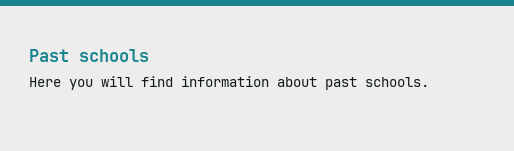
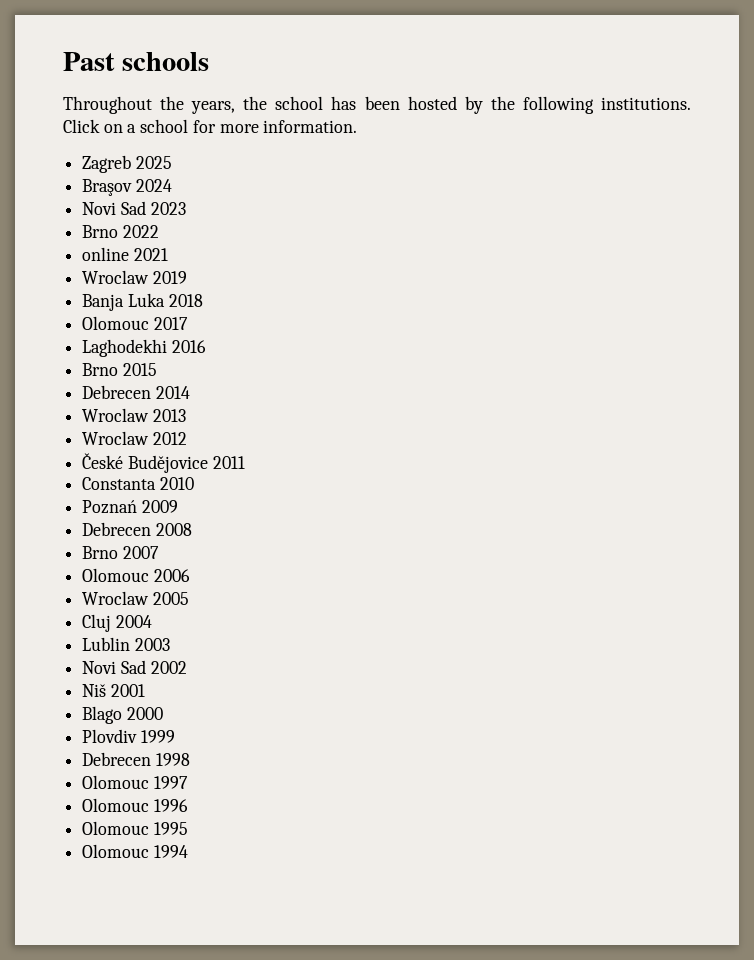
[29,76,429,90] Here you will find information about past schools. -> [63,96,691,114] [63,119,358,133] [82,155,172,173] [82,179,172,196] [82,201,186,215] [82,225,159,238] [82,247,168,261] [82,270,187,284] [82,293,203,311] [82,316,188,330] [82,339,206,357] [82,363,157,376] [82,385,190,399] [82,408,186,422] [82,431,187,445] [82,453,245,473] [82,477,194,490] [82,500,178,514] [82,522,192,536] [82,546,159,559] [82,568,190,582] [82,591,189,605] [82,614,152,632] [82,637,170,651] [82,660,187,674] [82,684,145,697] [82,706,163,724] [82,729,175,743] [82,752,190,766] [82,775,188,789] [82,798,188,812] [82,821,188,835] [82,844,188,858] Throughout the years, the school has been hosted by the following institutions. Click on a school for more information. // Zagreb 2025 // Braşov 2024 // Novi Sad 2023 // Brno 2022 // online 2021 // Wroclaw 2019 // Banja Luka 2018 // Olomouc 2017 // Laghodekhi 2016 // Brno 2015 // Debrecen 2014 // Wroclaw 2013 // Wroclaw 2012 // České Budějovice 2011 // Constanta 2010 // Poznań 2009 // Debrecen 2008 // Brno 2007 // Olomouc 2006 // Wroclaw 2005 // Cluj 2004 // Lublin 2003 // Novi Sad 2002 // Niš 2001 // Blago 2000 // Plovdiv 1999 // Debrecen 1998 // Olomouc 1997 // Olomouc 1996 // Olomouc 1995 // Olomouc 1994

